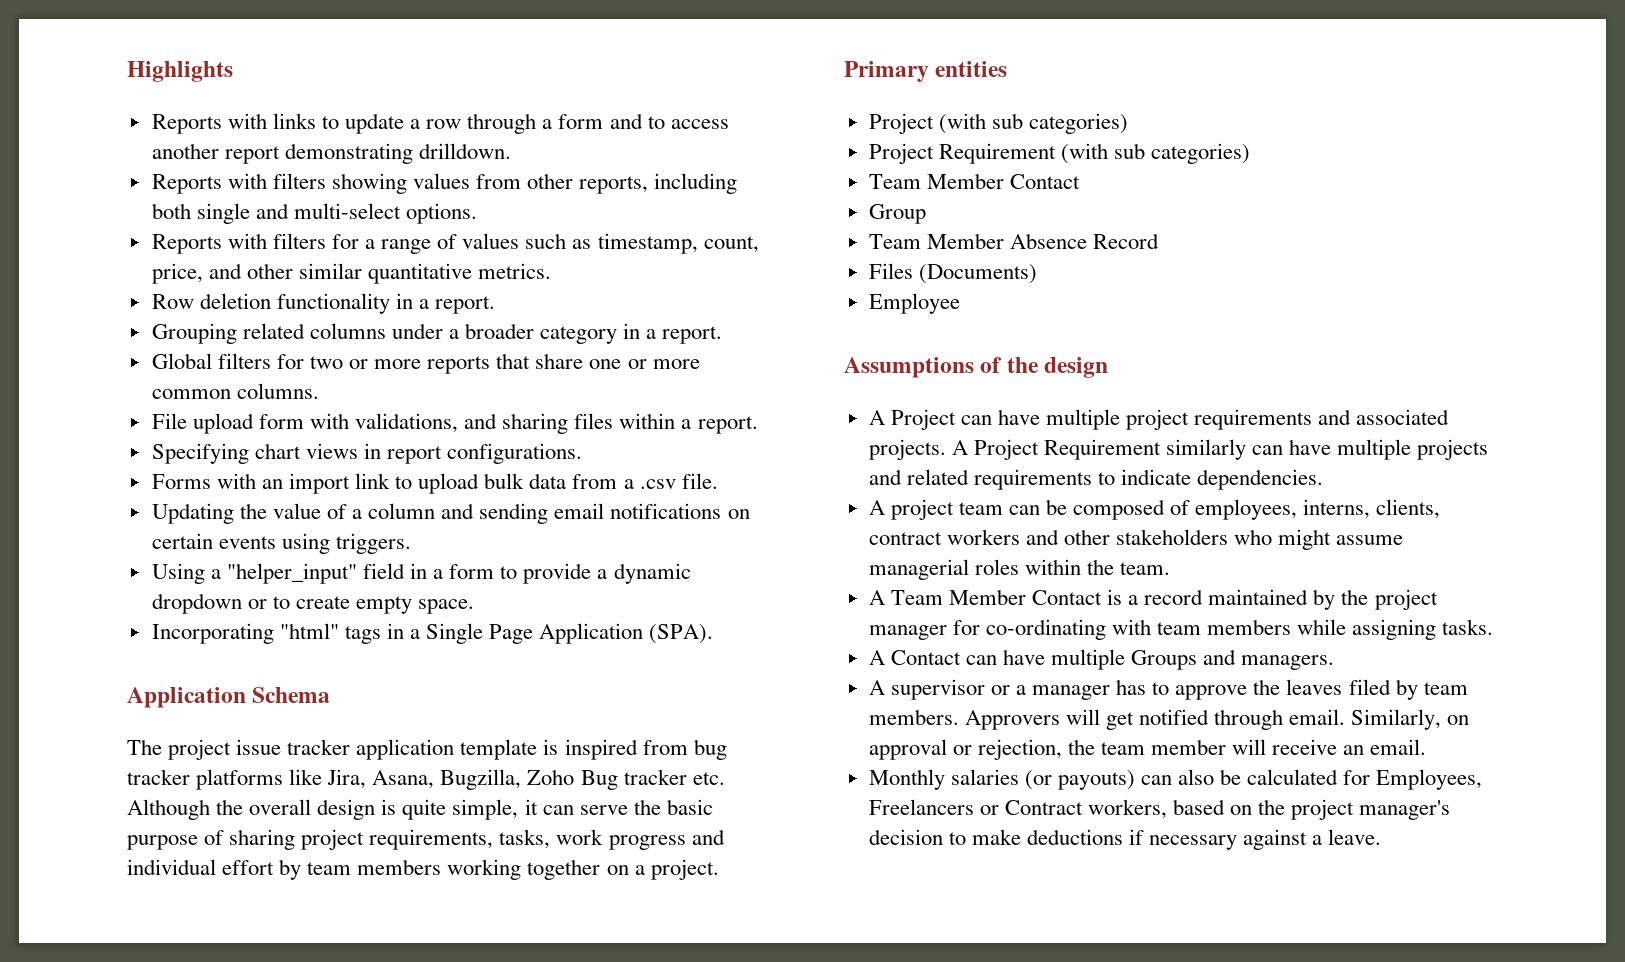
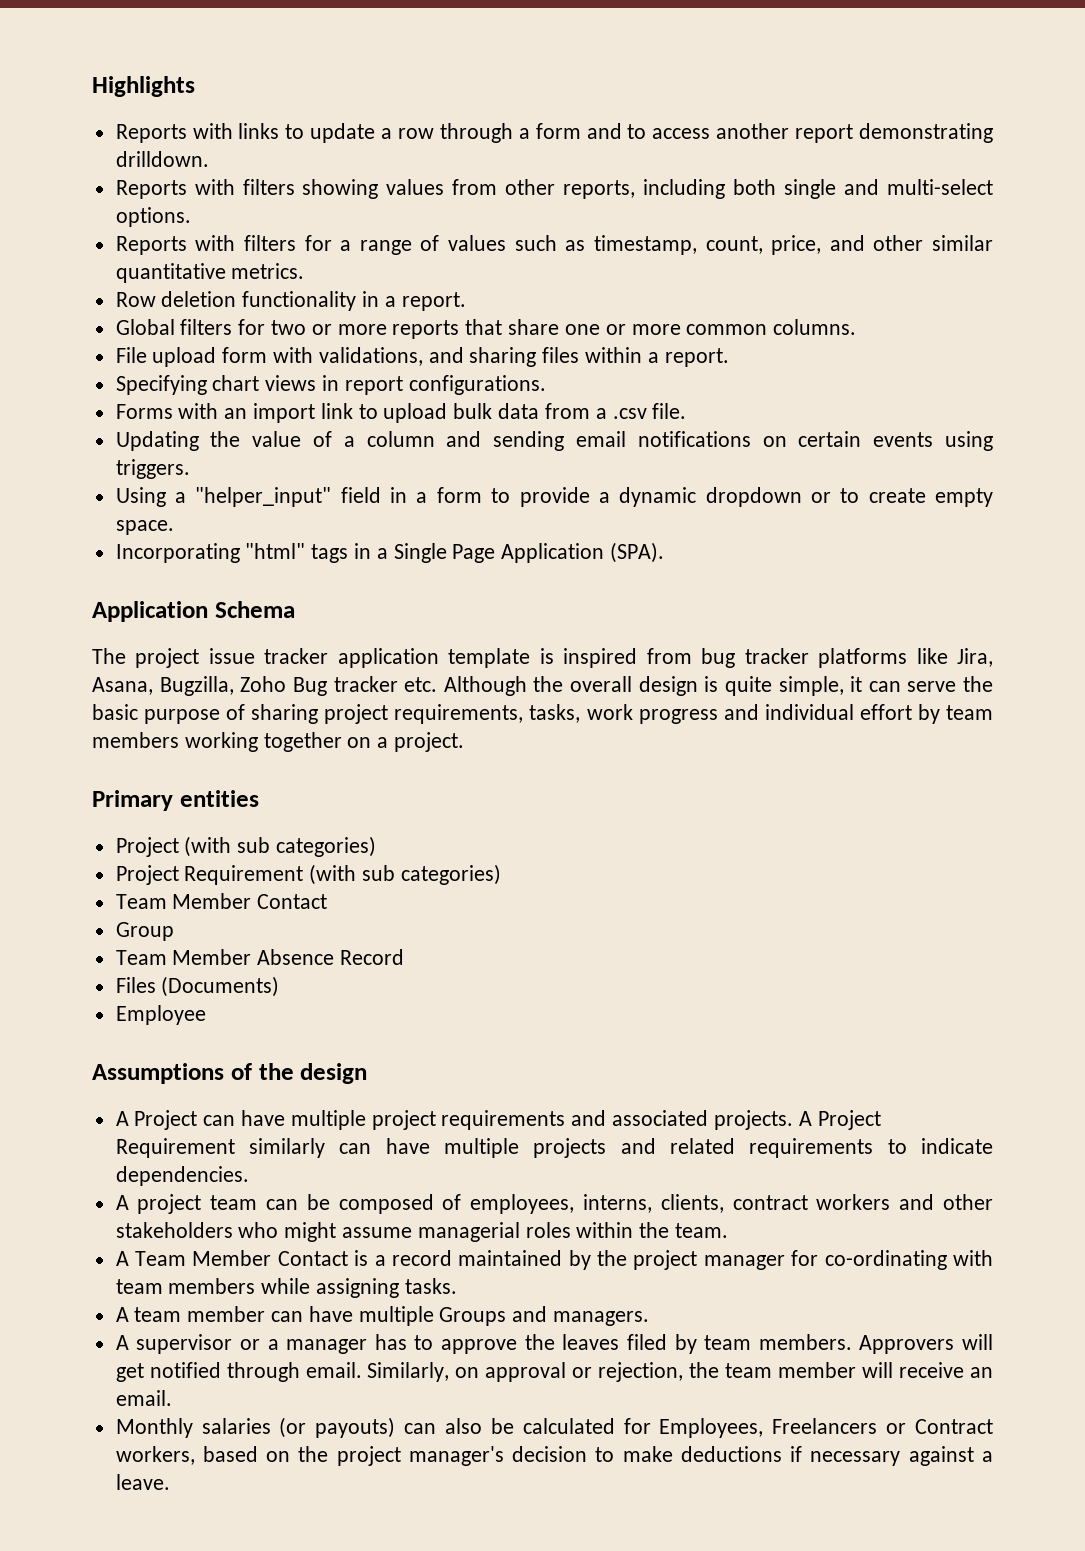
[151,323,723,344] // Grouping related columns under a broader category in a report. -> (466, 301) none
[890,650,961,665] Contact -> [134,1306,266,1322] team member

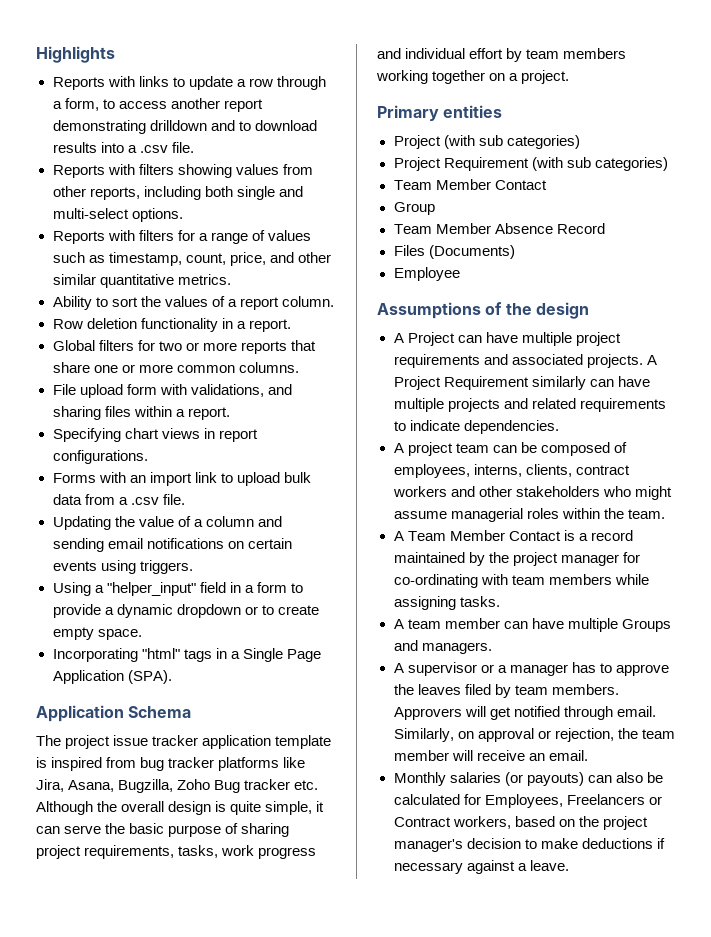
[535,123,622,139] form and -> [64,98,99,111] form,
[115,151,209,167] drilldown. -> [149,120,317,131] [52,142,194,153] drilldown and to download results into a .csv file.
(305, 271) none -> [52,296,334,310] // Ability to sort the values of a report column.

